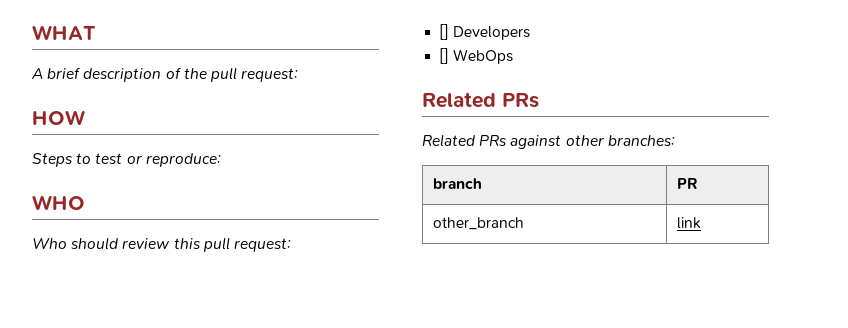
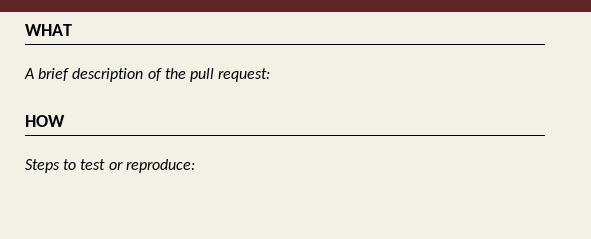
[32,195,85,210] [32,237,291,252] [439,24,531,40] [439,48,514,64] [422,92,539,108] [422,134,675,149] [433,178,483,189] [677,178,699,189] [433,217,525,230] [677,217,702,229] // WHO // Who should review this pull request: // [] Developers // [] WebOps // Related PRs // Related PRs against other branches: // branch | PR // other_branch | link -> (195, 166) none

